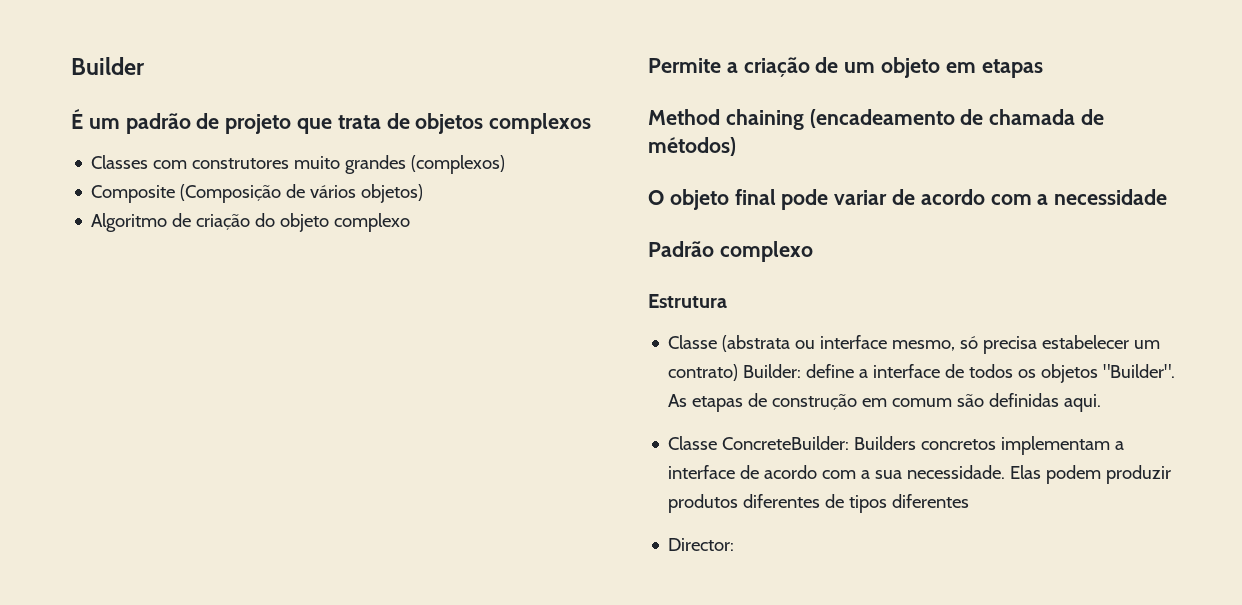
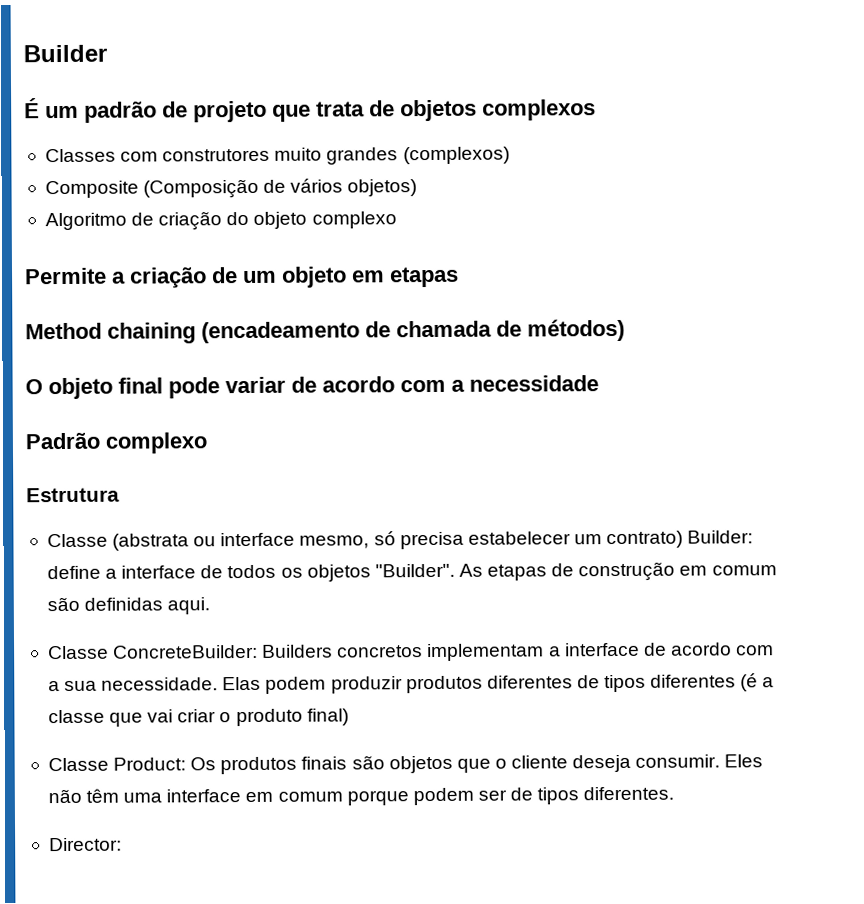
(970, 501) none -> [740,673,775,692] [47,708,349,727] [47,754,764,775] [47,786,675,806] (é a classe que vai criar o produto final) // Classe Product: Os produtos finais são objetos que o cliente deseja consumir. Eles não têm uma interface em comum porque podem ser de tipos diferentes.

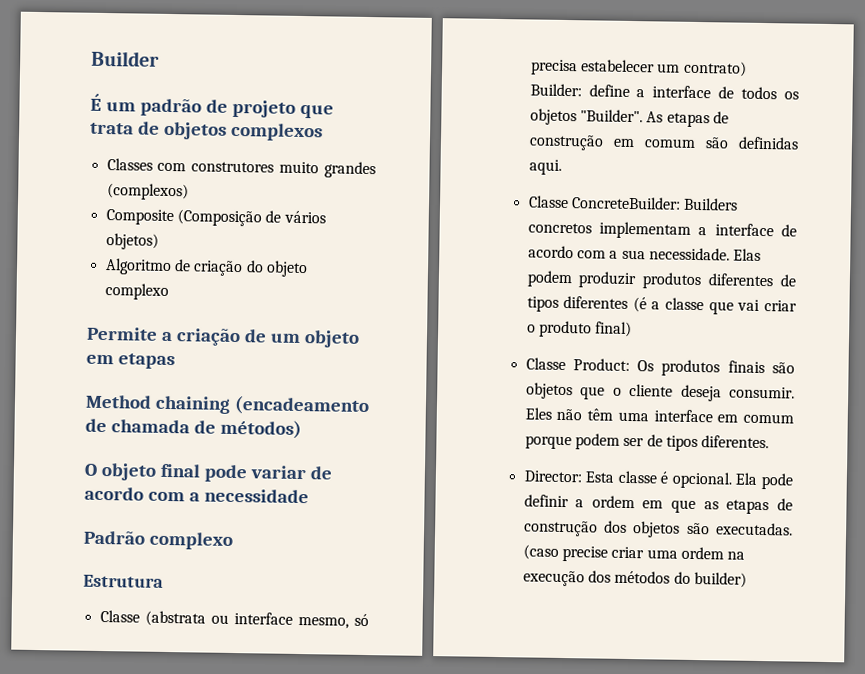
(122, 844) none -> [585,470,793,490] [523,494,793,515] [522,520,793,538] [522,544,746,562] [522,570,747,588] Esta classe é opcional. Ela pode definir a ordem em que as etapas de construção dos objetos são executadas. (caso precise criar uma ordem na execução dos métodos do builder)

